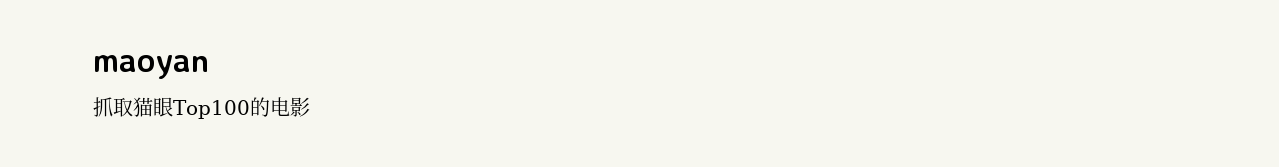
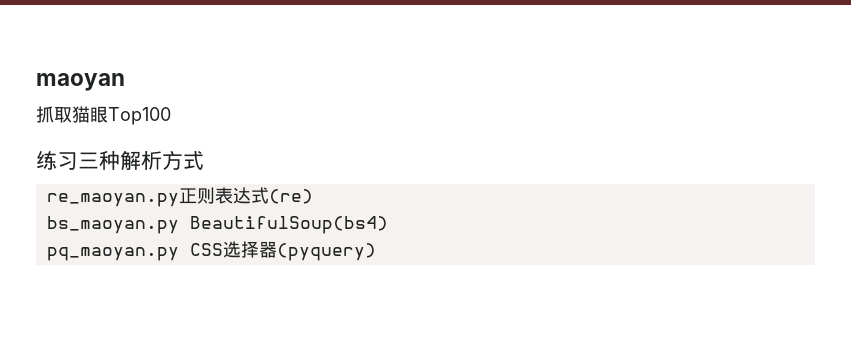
[249,97,310,117] 的电影 -> [36,150,204,170] [46,187,313,207] [46,216,388,234] [46,241,376,261] // 练习三种解析方式 // re_maoyan.py正则表达式(re) // bs_maoyan.py BeautifulSoup(bs4) // pq_maoyan.py CSS选择器(pyquery)

